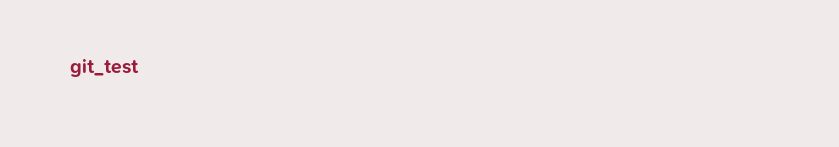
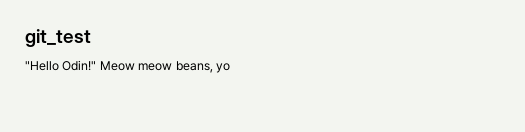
(139, 68) none -> [25,60,230,73] // "Hello Odin!" Meow meow beans, yo

